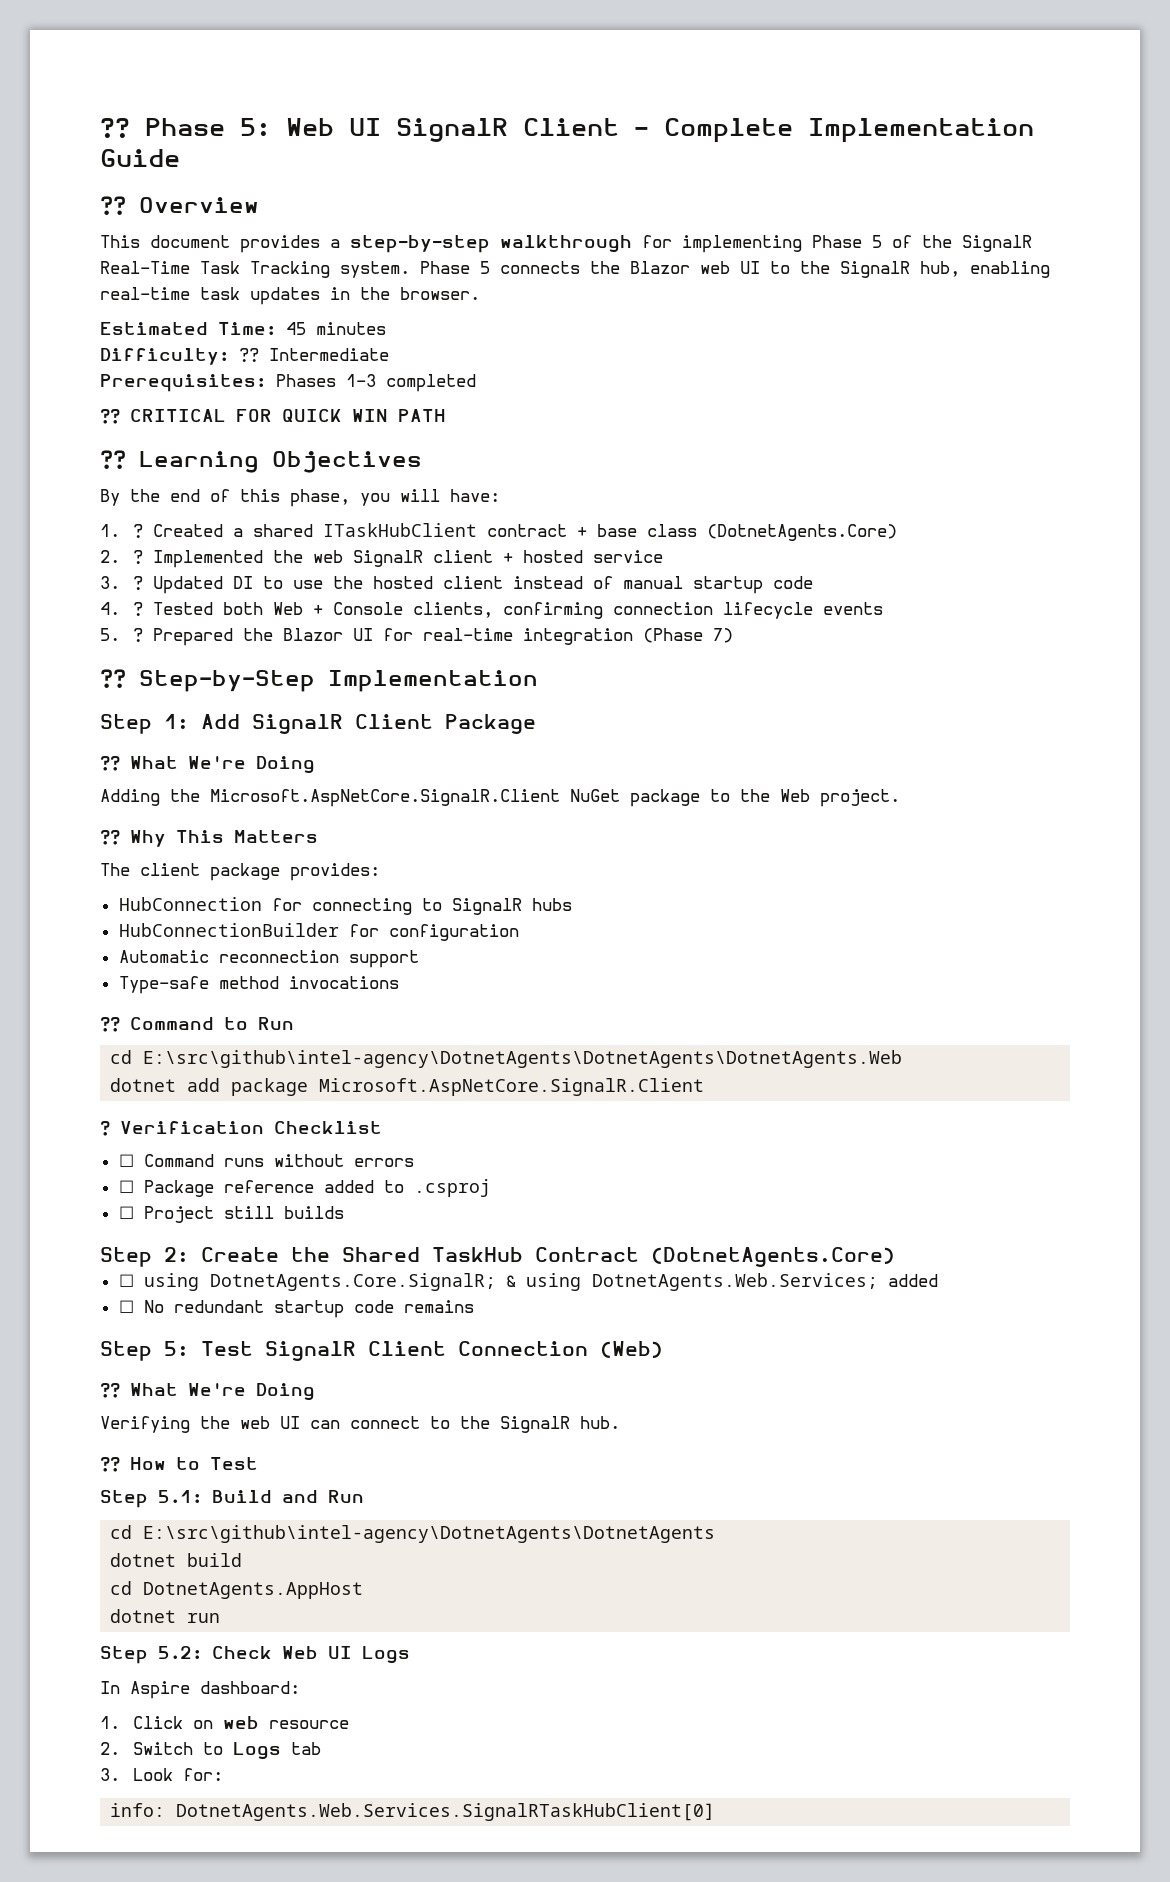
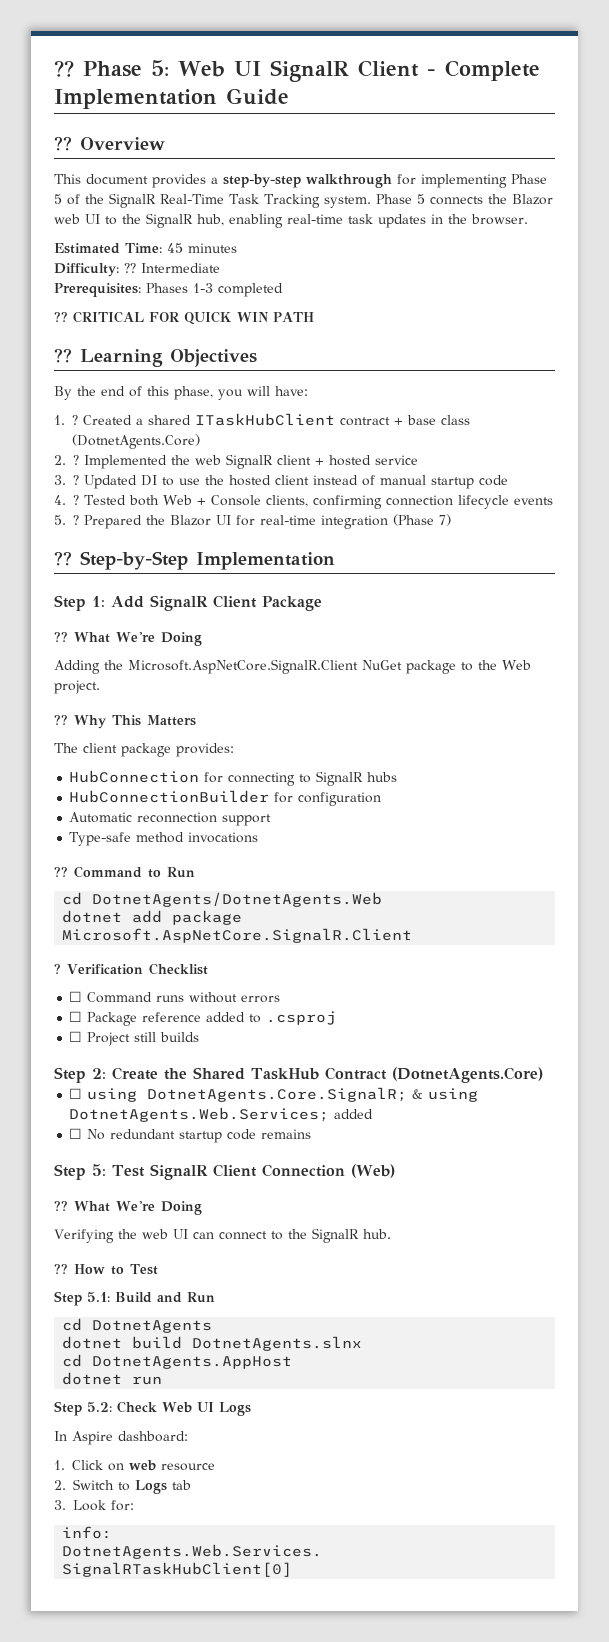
[143,1050,903,1068] E:\src\github\intel-agency\DotnetAgents\DotnetAgents\DotnetAgents.Web -> [92,892,383,907] DotnetAgents/DotnetAgents.Web
[143,1525,716,1543] E:\src\github\intel-agency\DotnetAgents\DotnetAgents -> [92,1320,213,1333] DotnetAgents
(243, 1560) none -> [192,1336,363,1351] DotnetAgents.slnx

